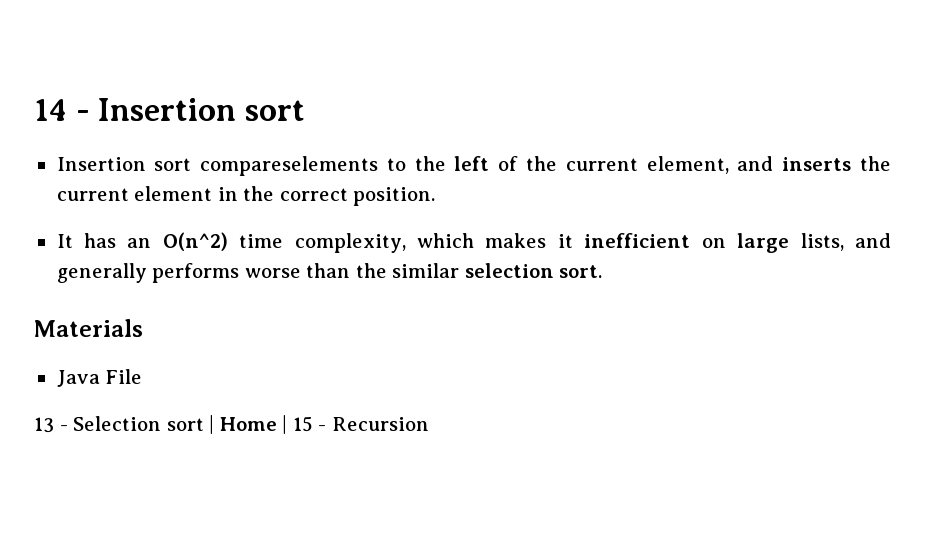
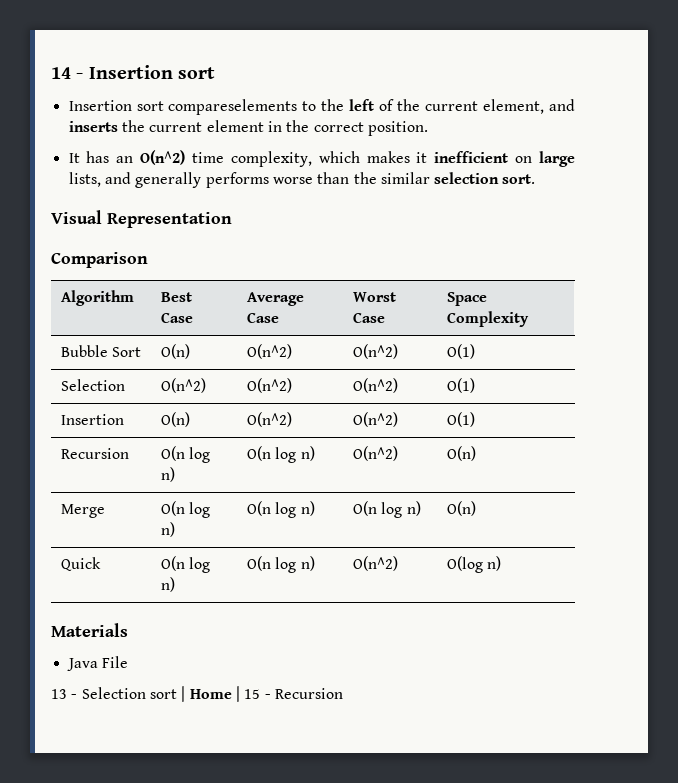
(603, 271) none -> [51,210,232,228] [51,252,148,268] [61,290,135,306] [161,292,193,302] [161,312,194,323] [247,292,305,306] [247,312,280,323] [353,292,397,302] [353,312,386,323] [447,292,488,306] [447,311,530,327] [61,345,142,357] [161,344,191,359] [247,344,293,359] [353,344,399,359] [447,344,476,359] [61,379,126,391] [161,378,207,393] [247,378,293,393] [353,378,399,393] [447,378,476,393] [61,414,125,425] [161,412,191,427] [247,412,293,427] [353,412,399,427] [447,412,476,427] [61,448,130,459] [161,446,211,463] [161,467,176,482] [247,446,315,463] [353,446,399,461] [447,446,477,461] [61,504,106,518] [161,501,211,518] [161,522,176,537] [247,501,315,518] [353,501,421,518] [447,501,477,516] [61,557,102,571] [161,556,211,573] [161,577,176,592] [247,556,315,573] [353,556,399,571] [447,556,502,573] // Visual Representation // Comparison // Algorithm | Best Case | Average Case | Worst Case | Space Complexity // Bubble Sort | O(n) | O(n^2) | O(n^2) | O(1) // Selection | O(n^2) | O(n^2) | O(n^2) | O(1) // Insertion | O(n) | O(n^2) | O(n^2) | O(1) // Recursion | O(n log n) | O(n log n) | O(n^2) | O(n) // Merge | O(n log n) | O(n log n) | O(n log n) | O(n) // Quick | O(n log n) | O(n log n) | O(n^2) | O(log n)

